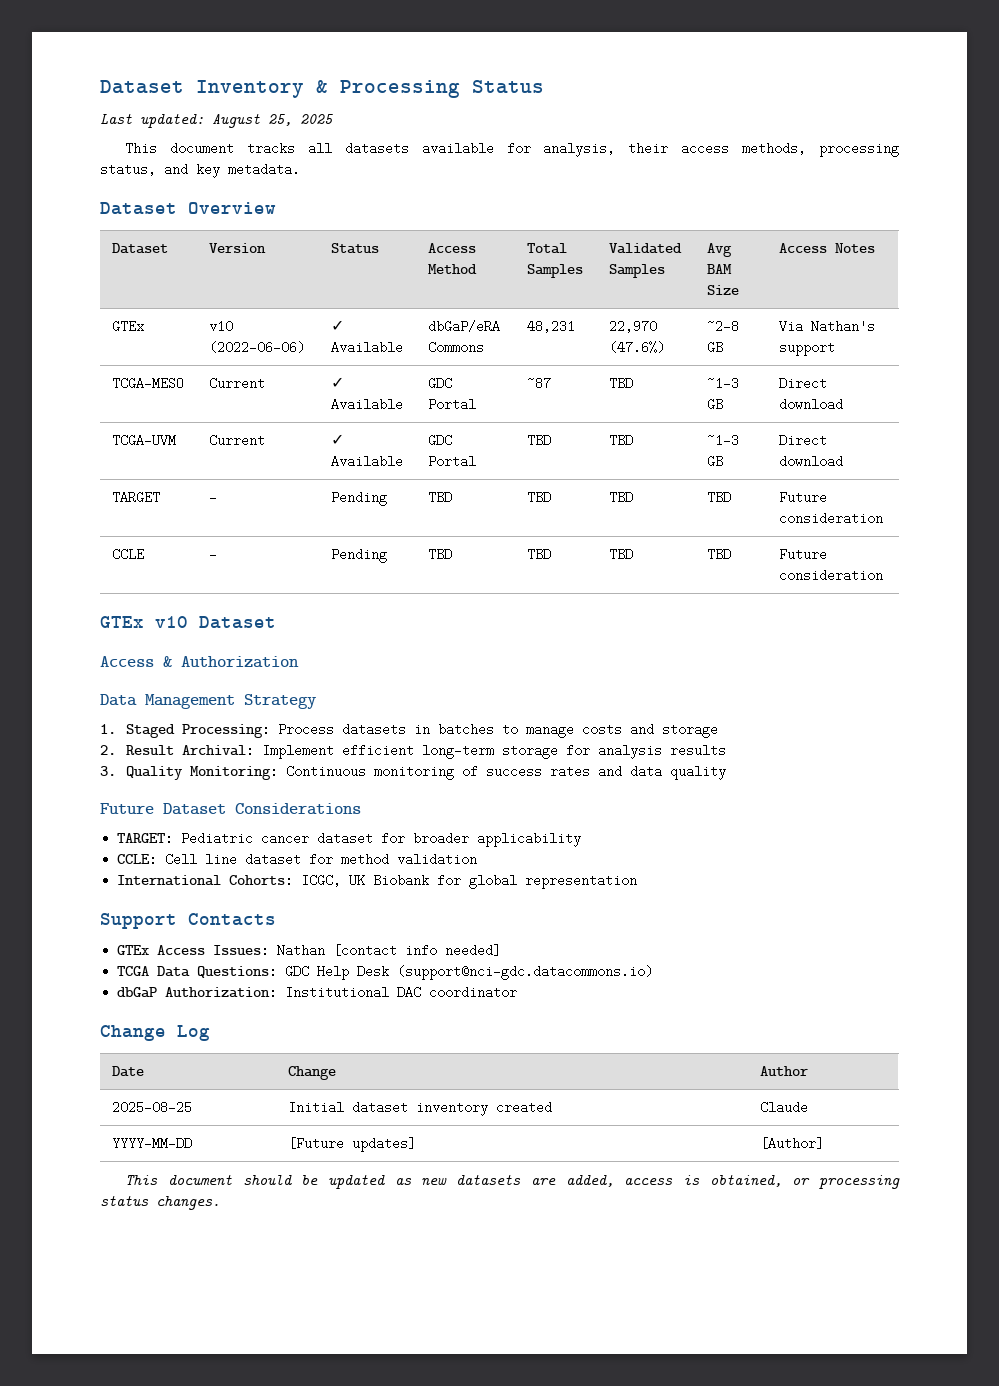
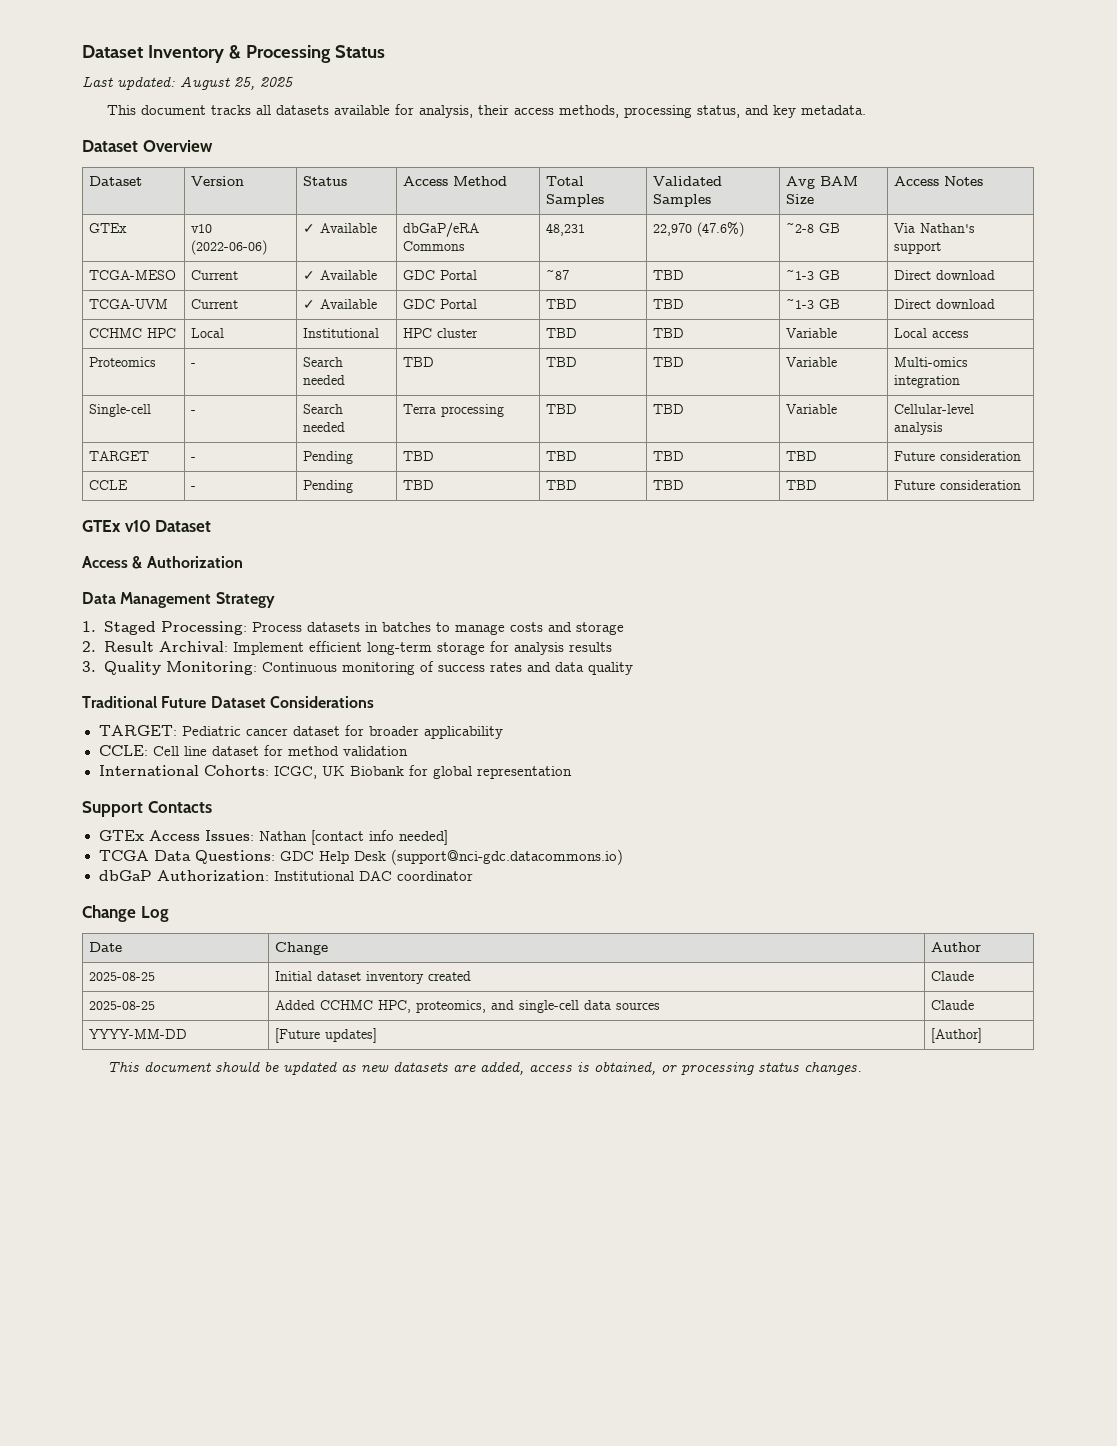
(844, 461) none -> [89,328,177,338] [191,328,225,338] [303,328,380,338] [403,328,479,338] [546,328,578,338] [653,328,685,338] [786,328,838,338] [894,328,970,338] [89,357,157,367] [191,363,197,367] [303,357,344,367] [303,375,346,385] [403,357,435,367] [546,357,578,367] [653,357,685,367] [786,357,838,367] [894,357,969,367] [894,375,961,388] [89,404,152,417] [191,410,197,414] [303,404,344,414] [303,422,346,432] [403,404,505,417] [546,404,578,414] [653,404,685,414] [786,404,838,414] [894,404,975,414] [894,422,944,435] // CCHMC HPC | Local | Institutional | HPC cluster | TBD | TBD | Variable | Local access // Proteomics | - | Search needed | TBD | TBD | TBD | Variable | Multi-omics integration // Single-cell | - | Search needed | Terra processing | TBD | TBD | Variable | Cellular-level analysis
(726, 772) none -> [82,696,157,708] Traditional
(809, 1107) none -> [89,1001,156,1010] [275,1000,661,1013] [931,1000,975,1010] // 2025-08-25 | Added CCHMC HPC, proteomics, and single-cell data sources | Claude

